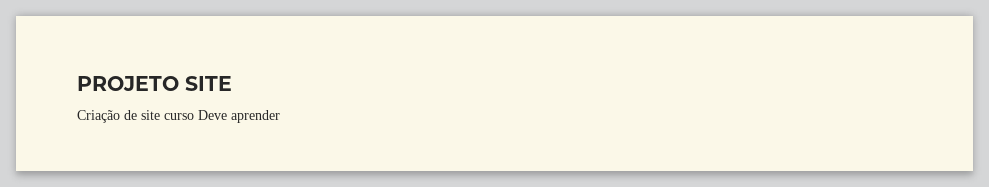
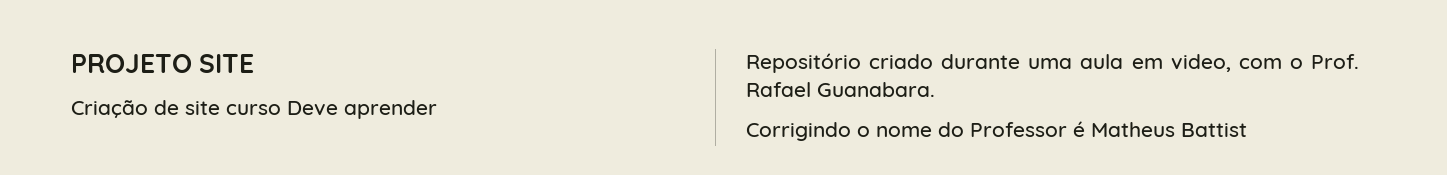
(280, 116) none -> [746,53,1359,73] [746,82,935,97] [746,121,1247,141] // Repositório criado durante uma aula em video, com o Prof. Rafael Guanabara. // Corrigindo o nome do Professor é Matheus Battist

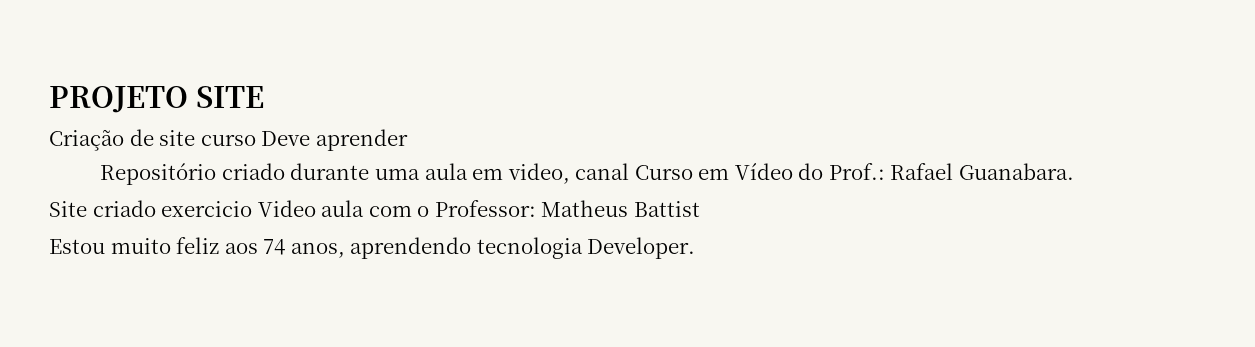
[1238,54,1359,69] [746,82,935,97] [746,121,1247,141] com o Prof. Rafael Guanabara. // Corrigindo o nome do Professor é Matheus Battist -> [575,163,1074,180] [49,200,700,217] [49,237,696,259] canal Curso em Vídeo do Prof.: Rafael Guanabara. // Site criado exercicio Video aula com o Professor: Matheus Battist // Estou muito feliz aos 74 anos, aprendendo tecnologia Developer.

